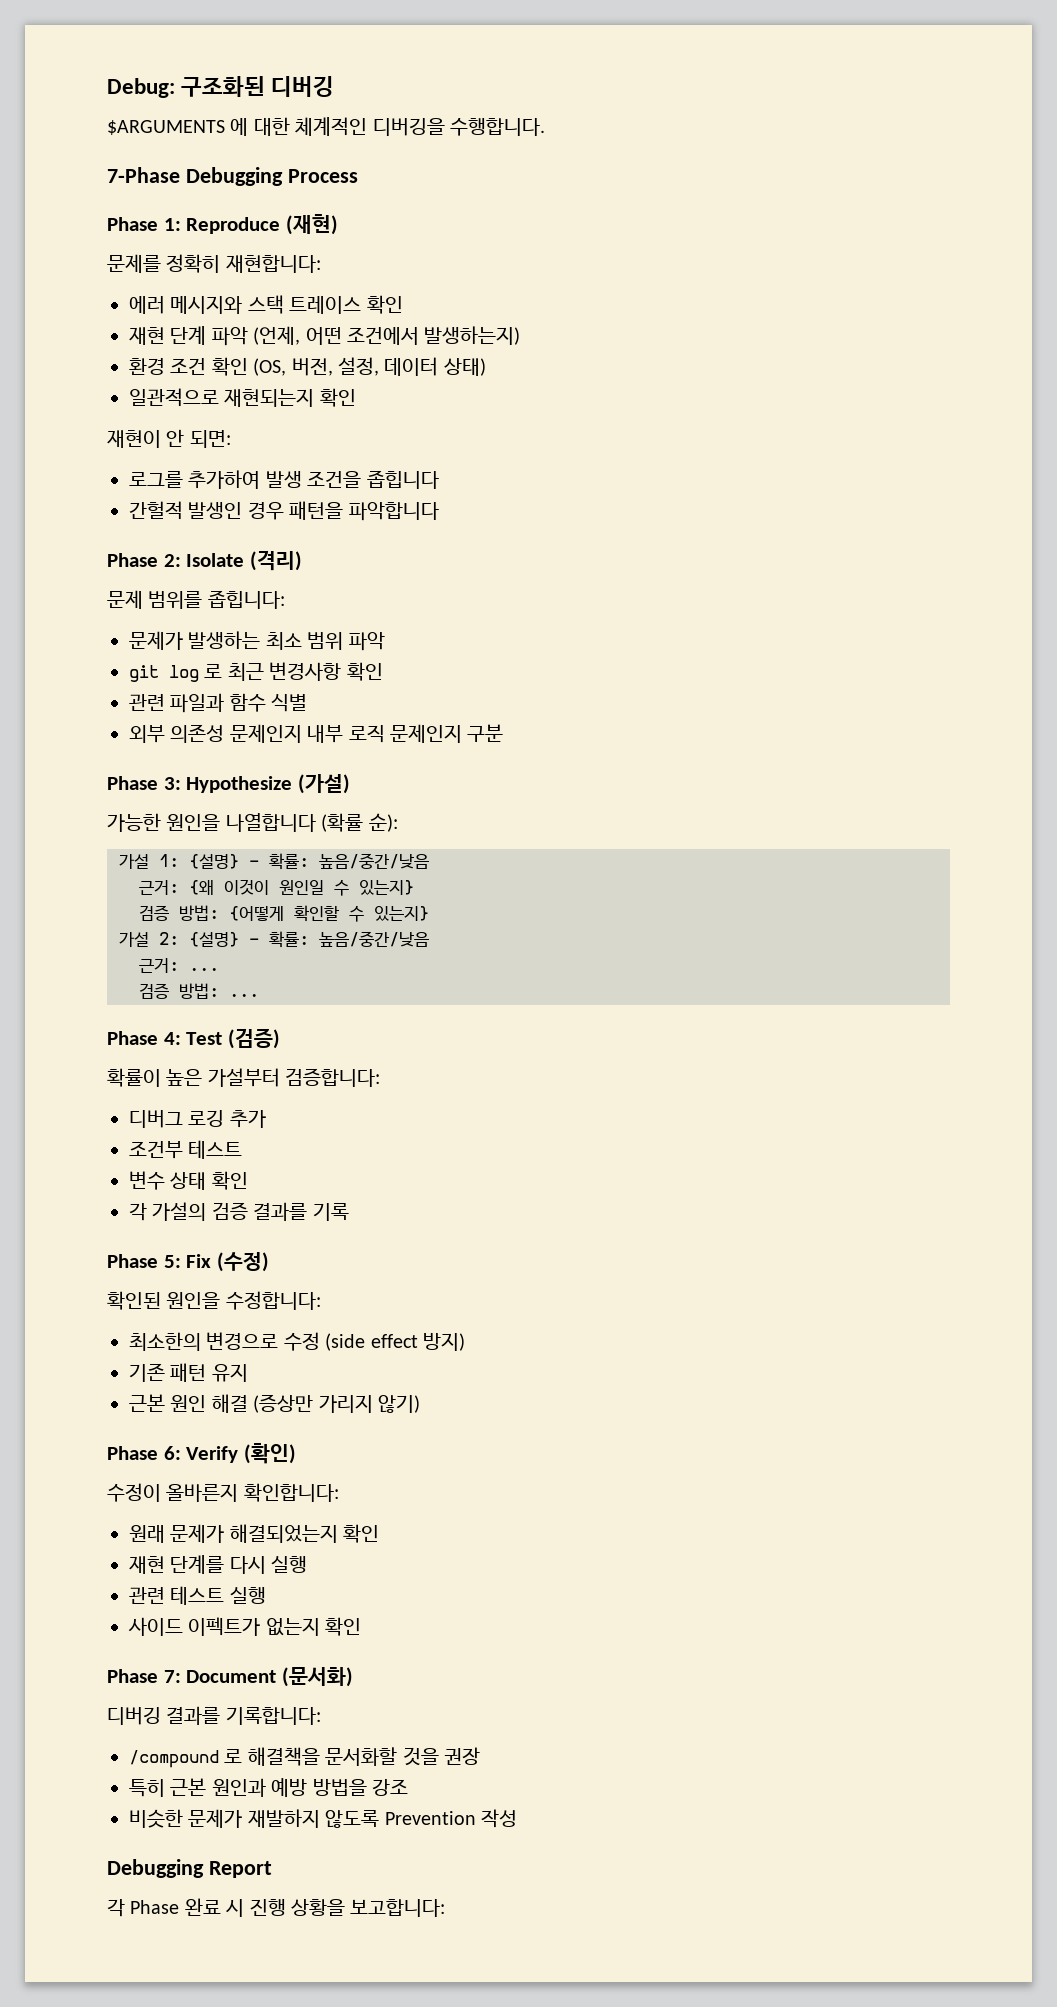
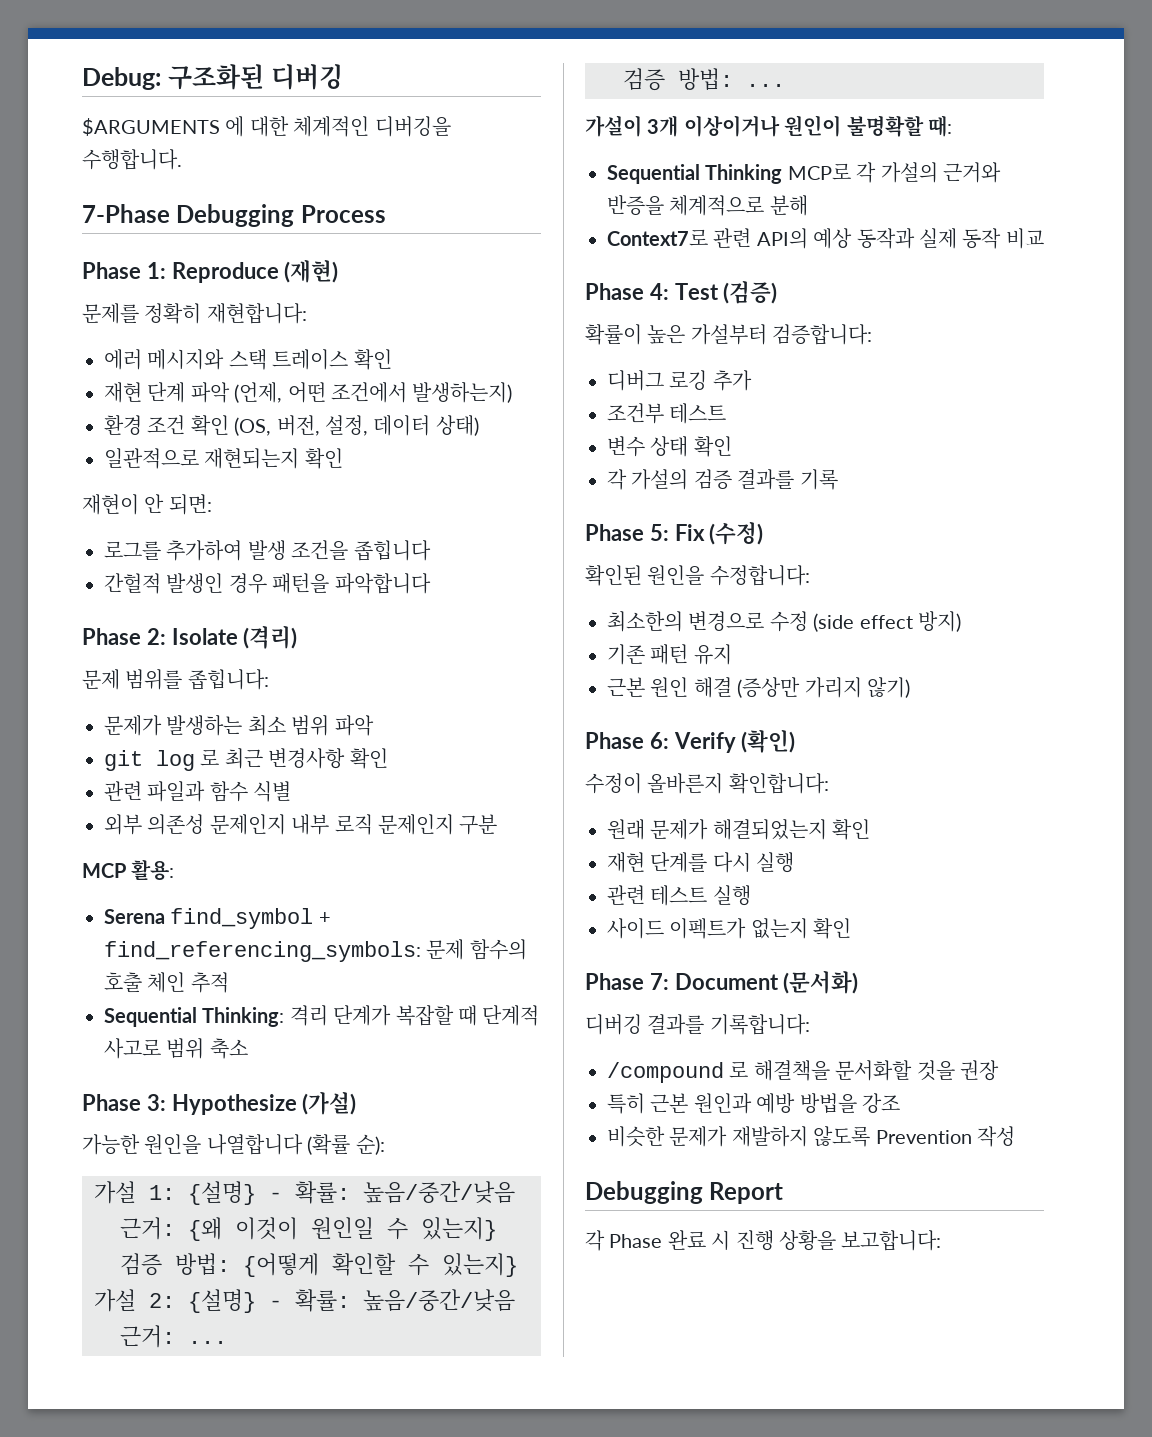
(504, 733) none -> [82,860,175,880] [104,908,331,929] [104,939,527,962] [104,972,229,993] [104,1005,540,1027] [104,1038,248,1059] // MCP 활용: // Serena find_symbol + find_referencing_symbols: 문제 함수의 호출 체인 추적 // Sequential Thinking: 격리 단계가 복잡할 때 단계적 사고로 범위 축소
(259, 995) none -> [585,115,952,137] [607,162,1001,184] [607,195,808,216] [607,228,1044,249] // 가설이 3개 이상이거나 원인이 불명확할 때: // Sequential Thinking MCP로 각 가설의 근거와 반증을 체계적으로 분해 // Context7로 관련 API의 예상 동작과 실제 동작 비교

